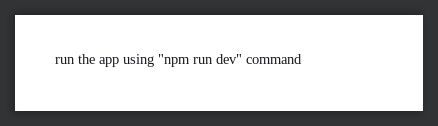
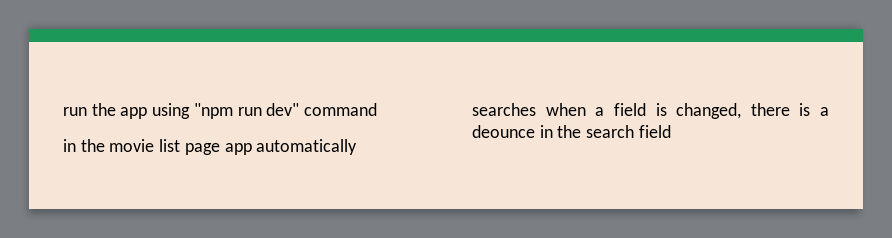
(302, 59) none -> [63,139,358,155] [472,103,829,119] [472,125,671,138] // in the movie list page app automatically searches when a field is changed, there is a deounce in the search field

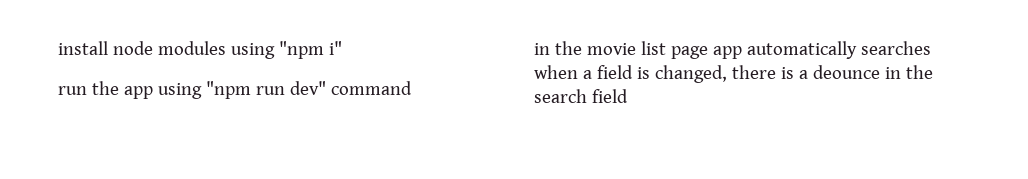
(63, 111) none -> [58,41,342,59] install node modules using "npm i" //

